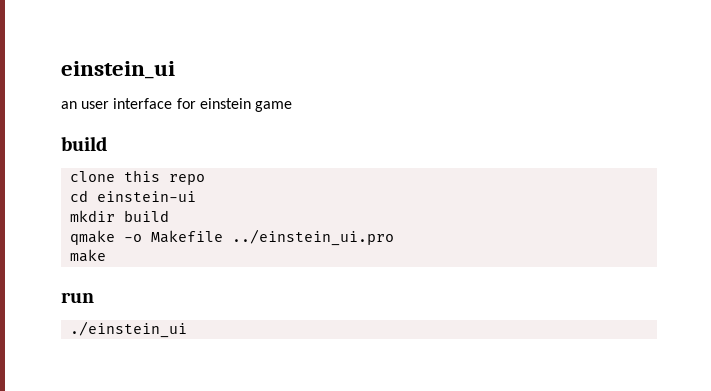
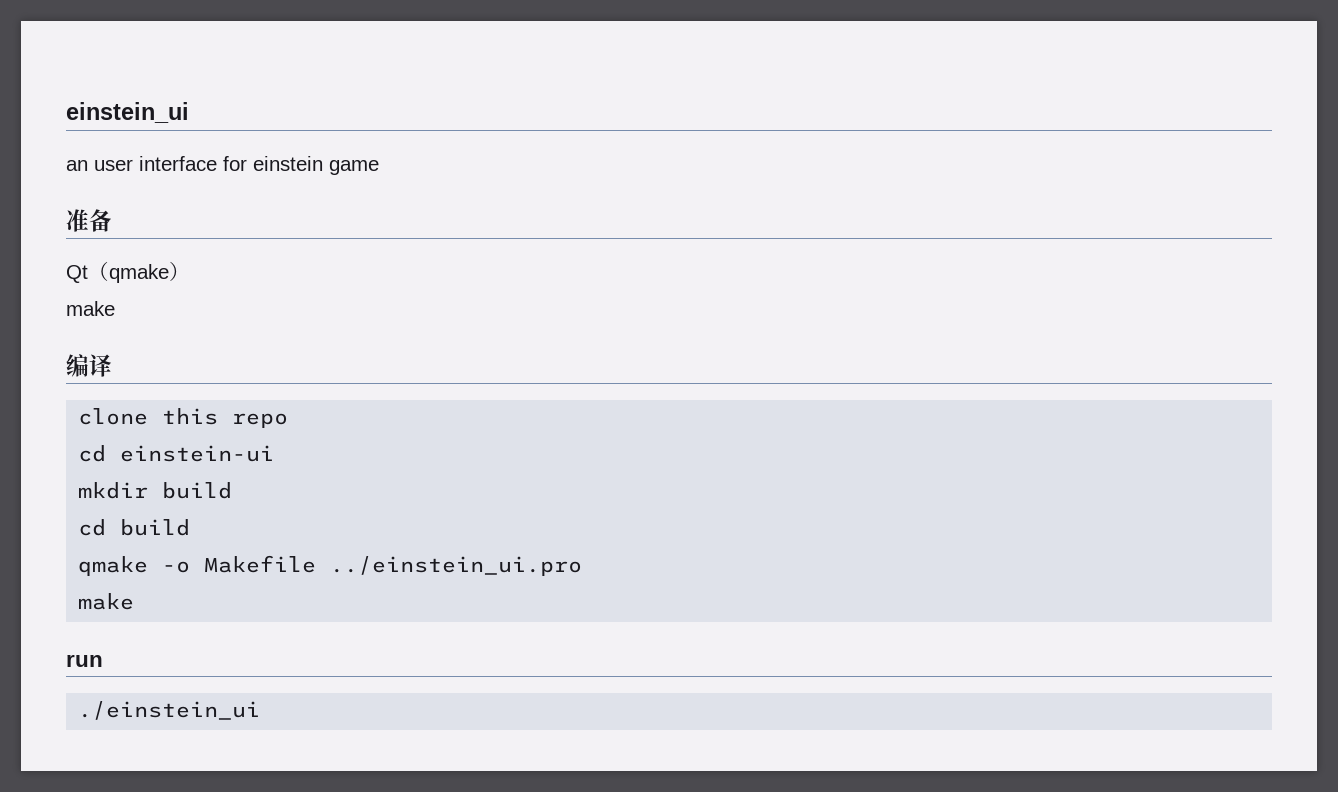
[61,136,107,151] build -> [66,209,112,232] [66,261,190,283] [66,301,115,316] [66,354,112,377] 准备 // Qt（qmake） // make // 编译
(170, 216) none -> [78,519,191,536] // cd build

